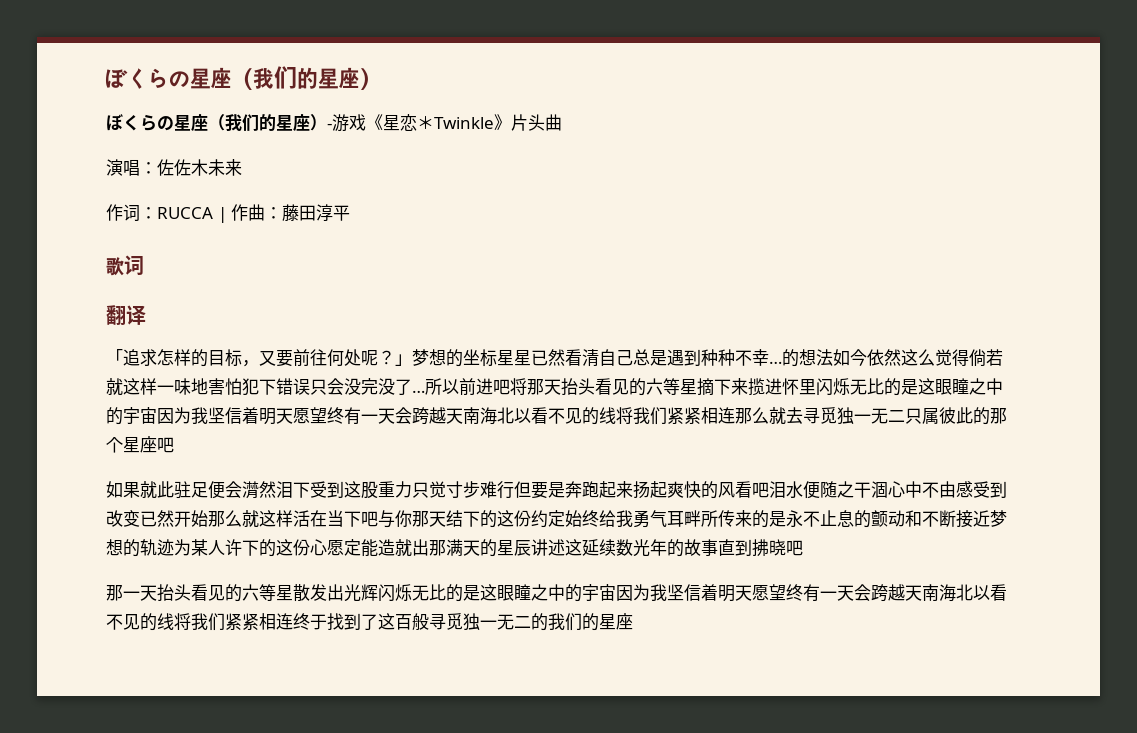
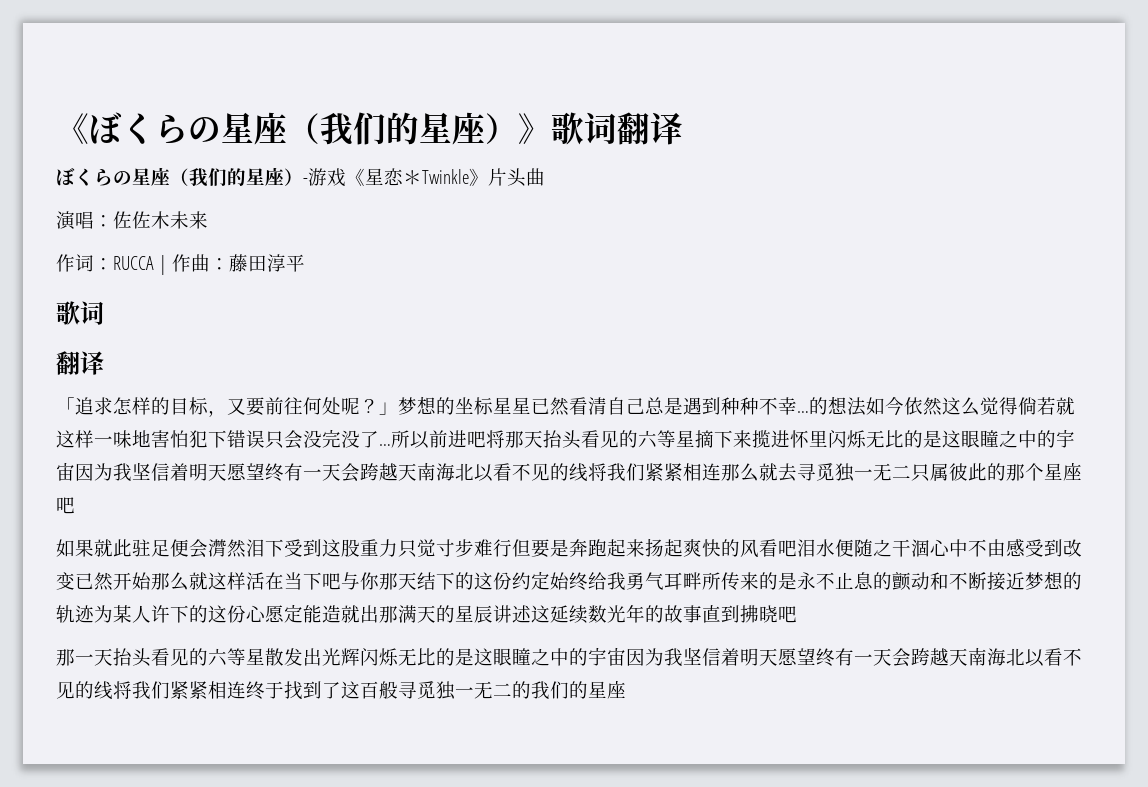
[105,66,381,90] ぼくらの星座（我们的星座） -> [56,112,683,145] 《ぼくらの星座（我们的星座）》歌词翻译

